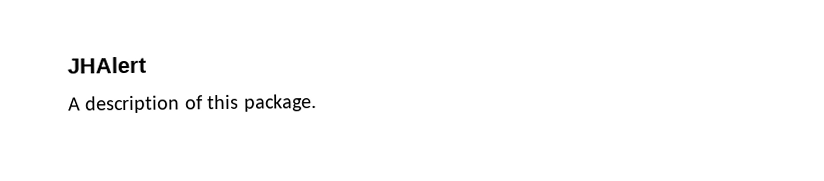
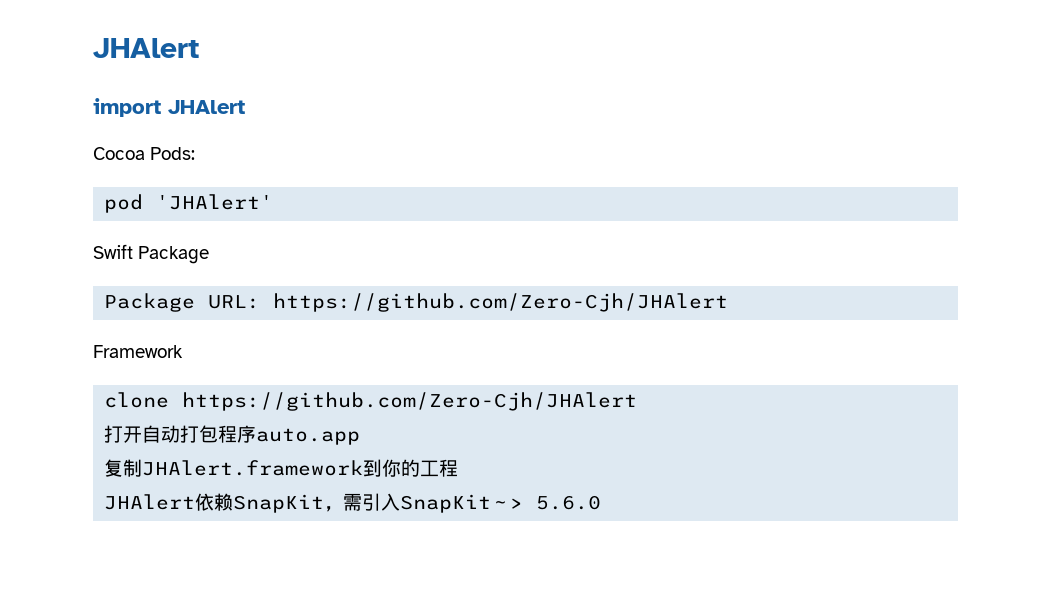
[67,56,147,74] [68,94,317,114] JHAlert // A description of this package. -> [93,38,199,58] [93,98,245,117] [93,147,196,160] [104,194,274,213] [93,244,210,264] [104,293,729,312] [93,345,183,358] [104,392,638,411] [104,425,361,445] [104,459,459,477] [104,493,602,513] JHAlert // import JHAlert // Cocoa Pods: // pod 'JHAlert' // Swift Package // Package URL: https://github.com/Zero-Cjh/JHAlert // Framework // clone https://github.com/Zero-Cjh/JHAlert // 打开自动打包程序auto.app // 复制JHAlert.framework到你的工程 // JHAlert依赖SnapKit，需引入SnapKit～> 5.6.0

